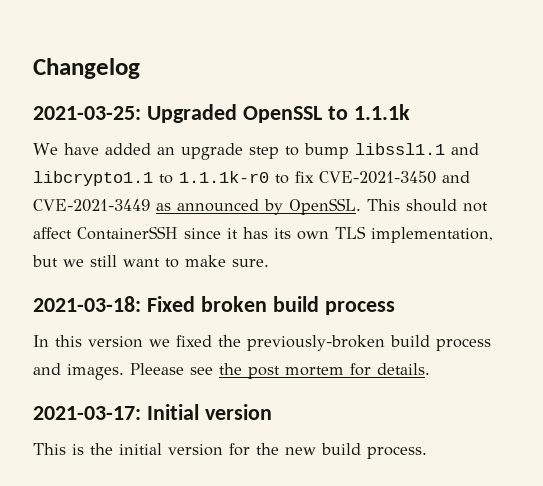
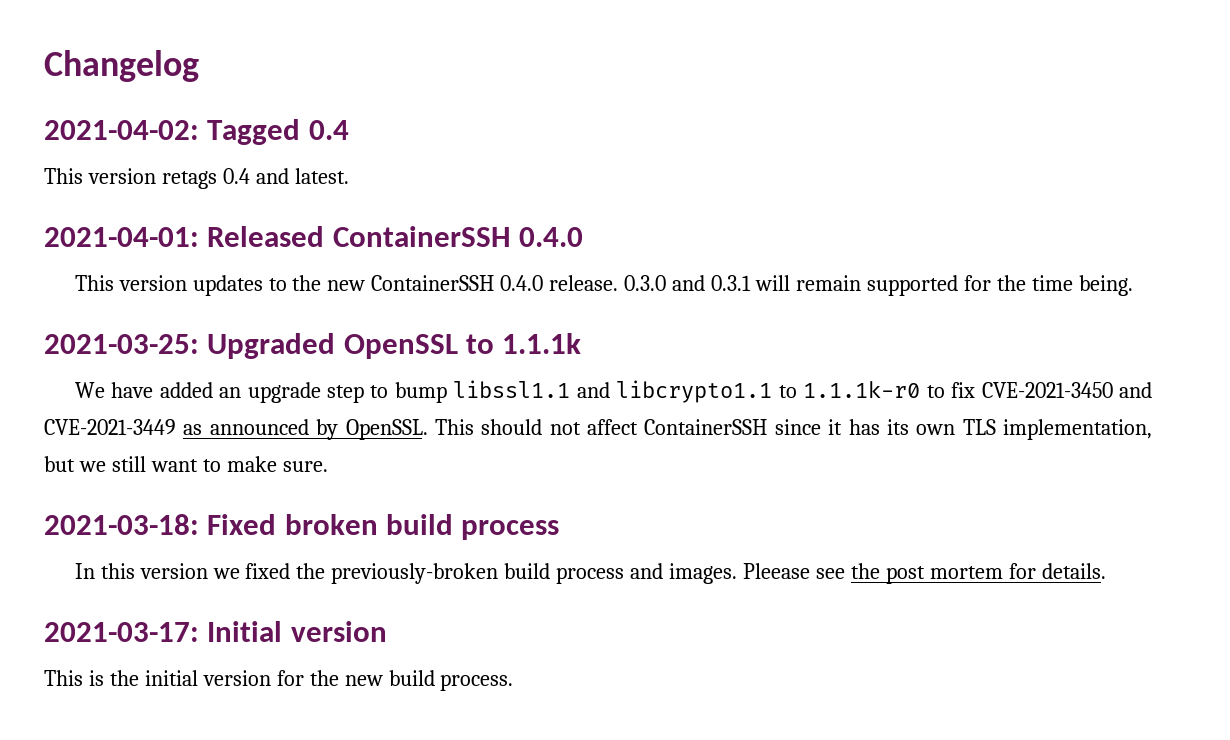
(140, 68) none -> [44,119,349,145] [44,168,349,189] [44,226,584,247] [74,275,1133,296] // 2021-04-02: Tagged 0.4 // This version retags 0.4 and latest. // 2021-04-01: Released ContainerSSH 0.4.0 // This version updates to the new ContainerSSH 0.4.0 release. 0.3.0 and 0.3.1 will remain supported for the time being.

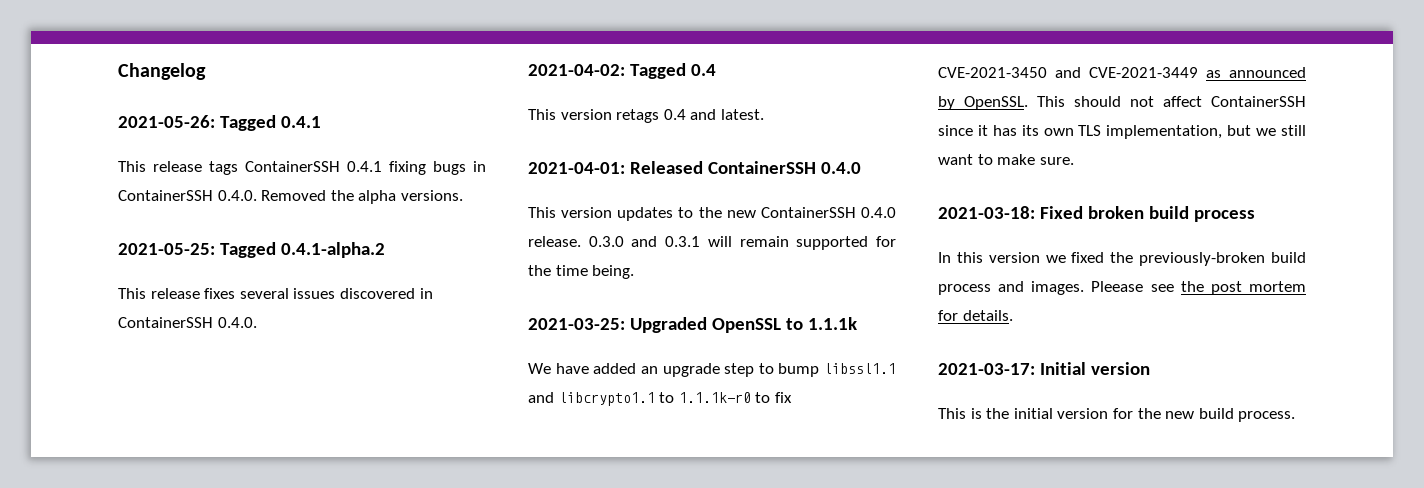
(199, 66) none -> [118,115,321,131] [118,161,486,175] [118,190,463,204] [118,242,385,258] [118,288,433,299] [118,317,257,328] // 2021-05-26: Tagged 0.4.1 // This release tags ContainerSSH 0.4.1 fixing bugs in ContainerSSH 0.4.0. Removed the alpha versions. // 2021-05-25: Tagged 0.4.1-alpha.2 // This release fixes several issues discovered in ContainerSSH 0.4.0.

